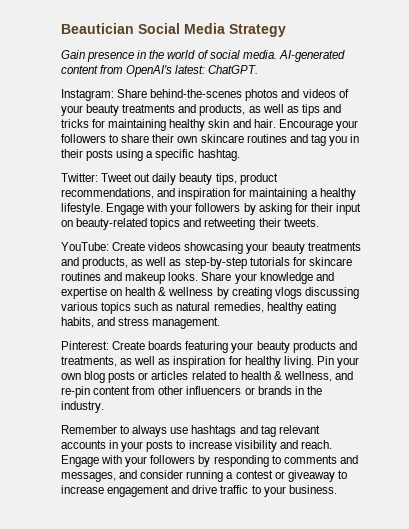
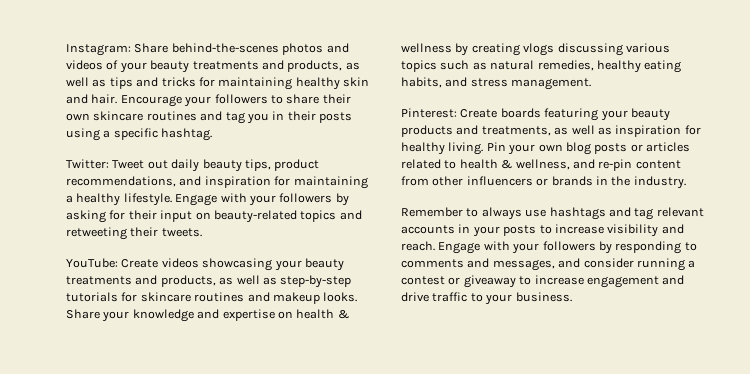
[61,23,286,37] [61,50,345,62] [61,65,259,77] Beautician Social Media Strategy // Gain presence in the world of social media. AI-generated content from OpenAI's latest: ChatGPT. // -> (66, 50) none

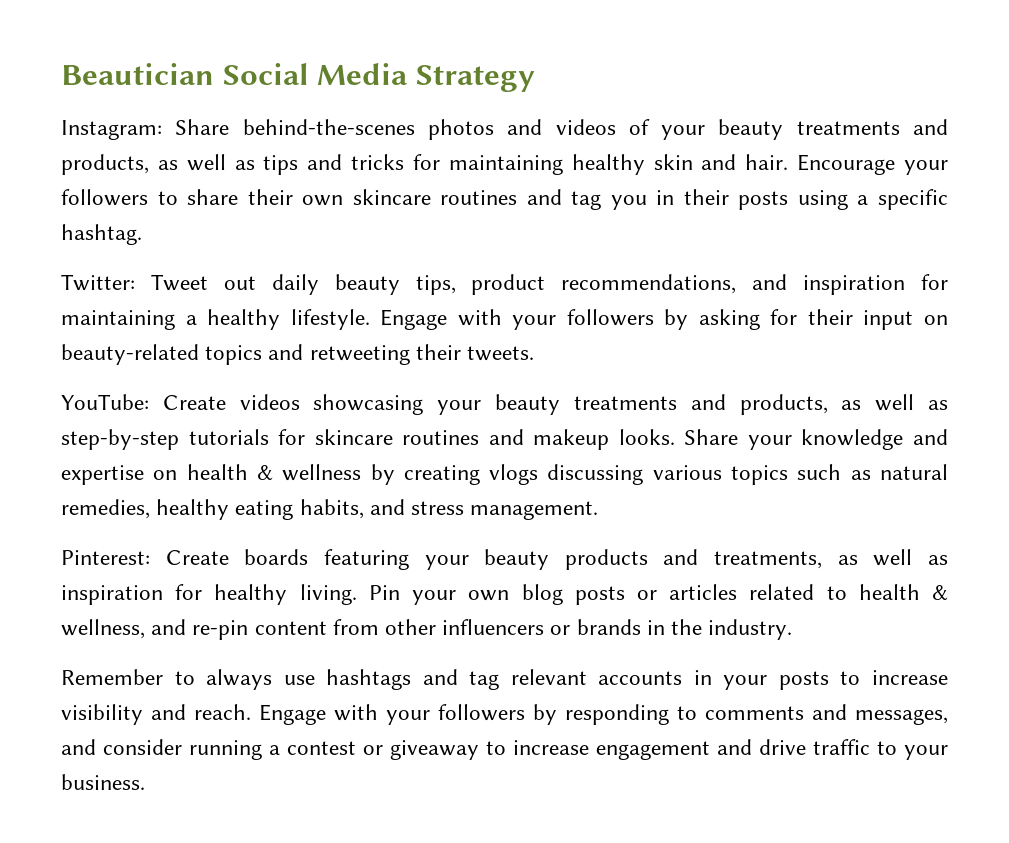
(66, 50) none -> [61,63,535,92] Beautician Social Media Strategy //

